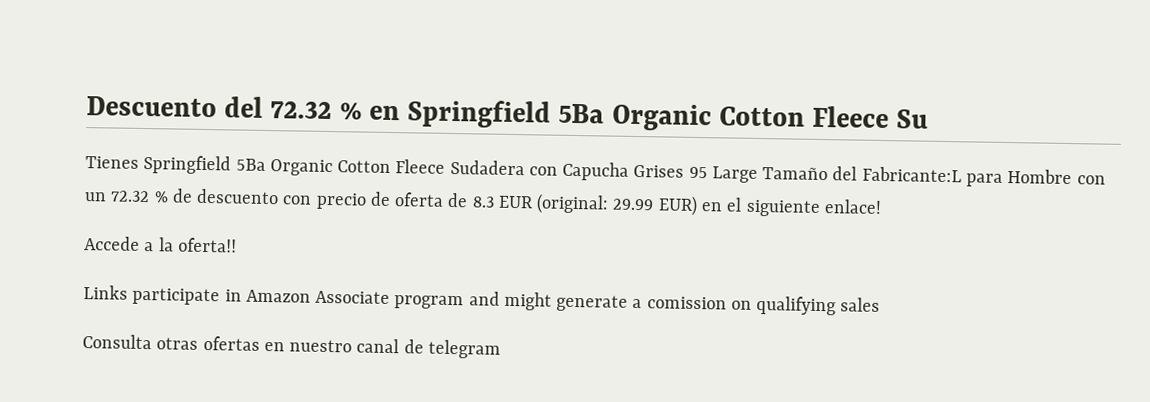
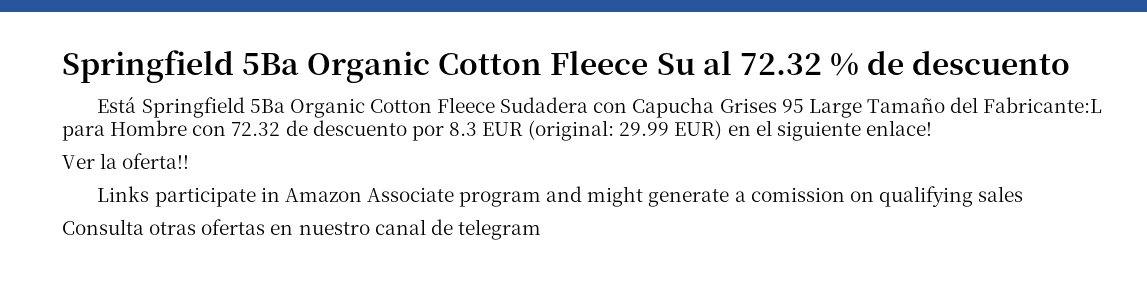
[86,96,400,121] Descuento del 72.32 % en -> (62, 66) none
[85,156,139,169] // Tienes -> [702,50,1071,76] [97,96,137,113] al 72.32 % de descuento // Está
[84,188,469,210] un 72.32 % de descuento con precio de oferta de -> [231,120,444,141] 72.32 de descuento por
[84,236,155,252] Accede a -> [62,155,95,169] Ver

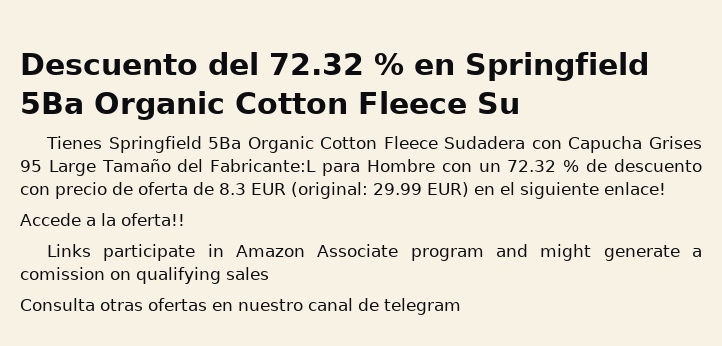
(62, 66) none -> [20,52,455,75] Descuento del 72.32 % en
[702,50,1071,76] [97,96,137,113] al 72.32 % de descuento // Está -> [45,136,102,149] // Tienes
[231,120,444,141] 72.32 de descuento por -> [478,159,703,172] [20,182,214,199] un 72.32 % de descuento con precio de oferta de
[62,155,95,169] Ver -> [20,213,96,226] Accede a

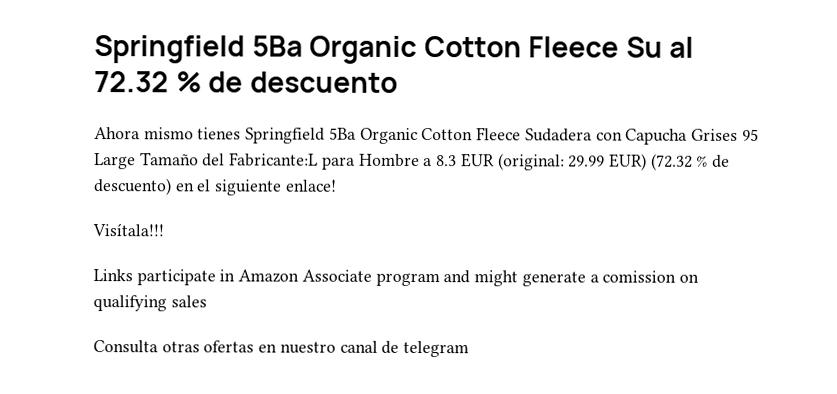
[20,52,455,75] Descuento del 72.32 % en -> (94, 49) none
[45,136,102,149] // Tienes -> [669,36,695,58] [94,71,398,93] [94,127,242,140] al 72.32 % de descuento // Ahora mismo tienes
[441,159,703,172] [20,182,214,199] con un 72.32 % de descuento con precio de oferta de -> [423,158,433,167] a
(469, 189) none -> [650,153,731,171] [94,178,172,196] (72.32 % de descuento)
[20,213,185,226] Accede a la oferta!! -> [92,223,164,237] Visítala!!!

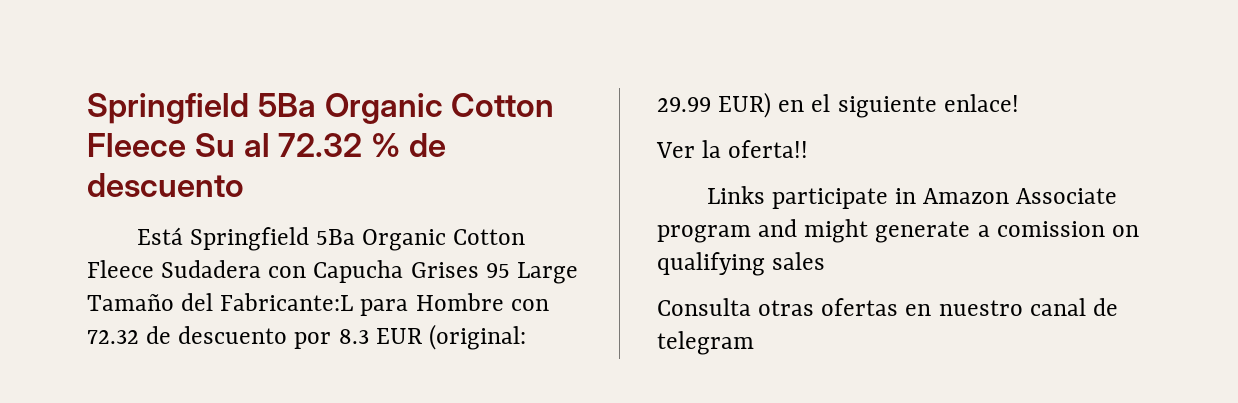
[94,127,242,140] Ahora mismo tienes -> [136,227,183,245] Está
[423,158,433,167] a -> [510,299,549,311] [87,326,332,349] con 72.32 de descuento por
[650,153,731,171] [94,178,172,196] (72.32 % de descuento) -> (772, 105) none
[92,223,164,237] Visítala!!! -> [656,140,809,158] Ver la oferta!!

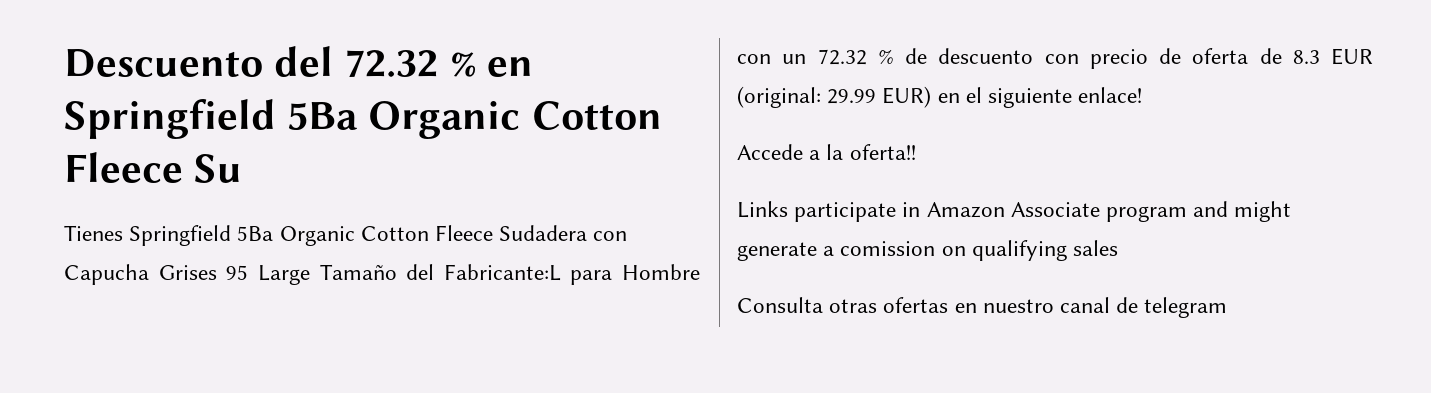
(87, 108) none -> [64,46,533,77] Descuento del 72.32 % en
[243,133,446,157] [87,173,244,197] [136,227,183,245] al 72.32 % de descuento // Está -> [64,225,123,241] // Tienes
[87,326,332,349] 72.32 de descuento por -> [782,48,1282,69] un 72.32 % de descuento con precio de oferta de
[656,142,695,158] Ver -> [737,144,821,160] Accede a

